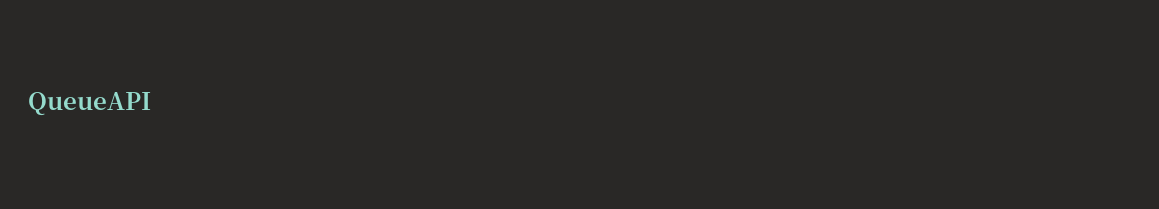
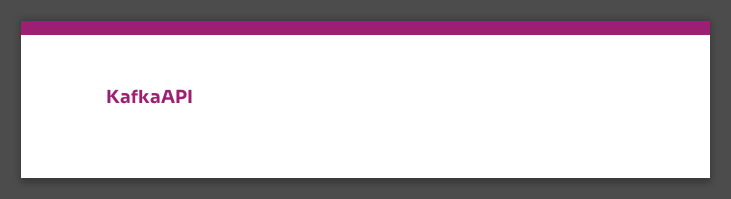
[28,92,151,116] QueueAPI -> [106,89,193,104] KafkaAPI

